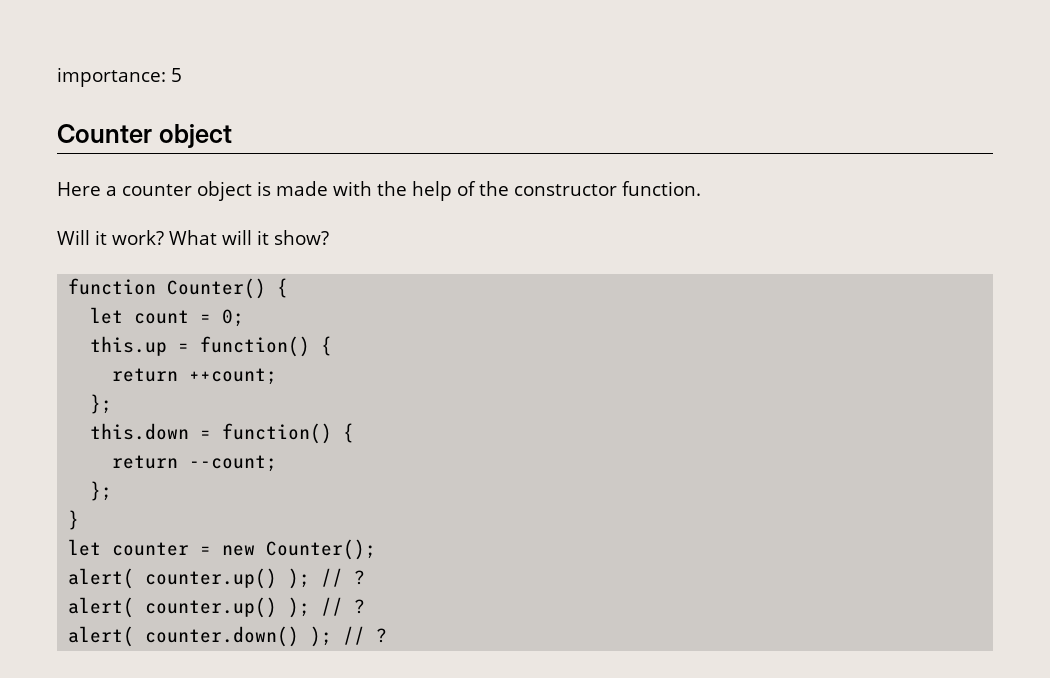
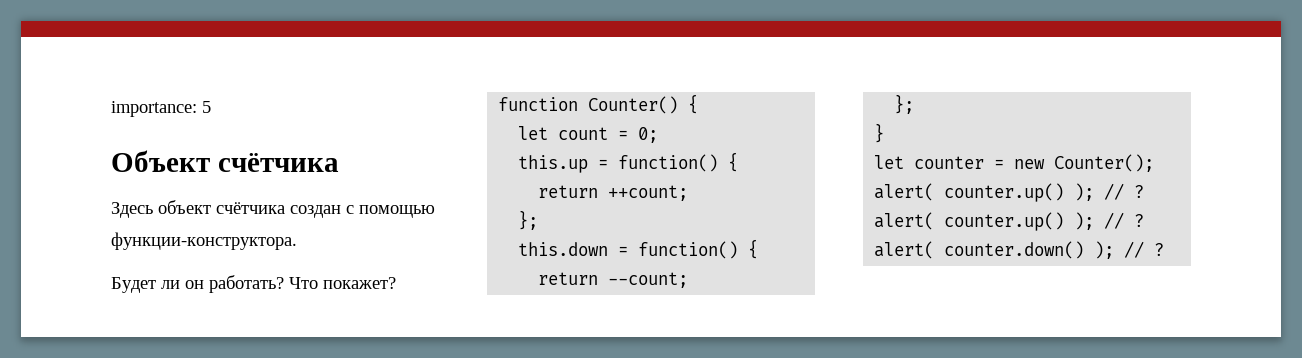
[57,124,232,148] [57,181,701,201] [57,230,329,245] Counter object // Here a counter object is made with the help of the constructor function. // Will it work? What will it show? -> [111,150,339,172] [111,200,435,218] [111,232,297,250] [111,275,396,293] Объект счётчика // Здесь объект счётчика создан с помощью функции-конструктора. // Будет ли он работать? Что покажет?

